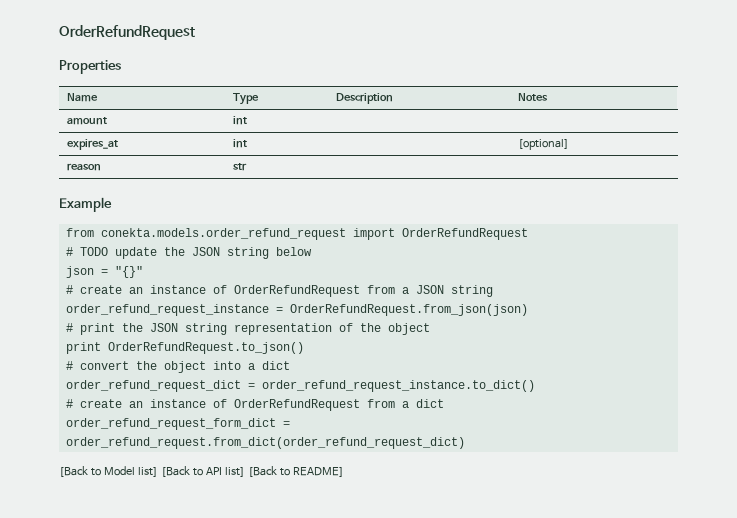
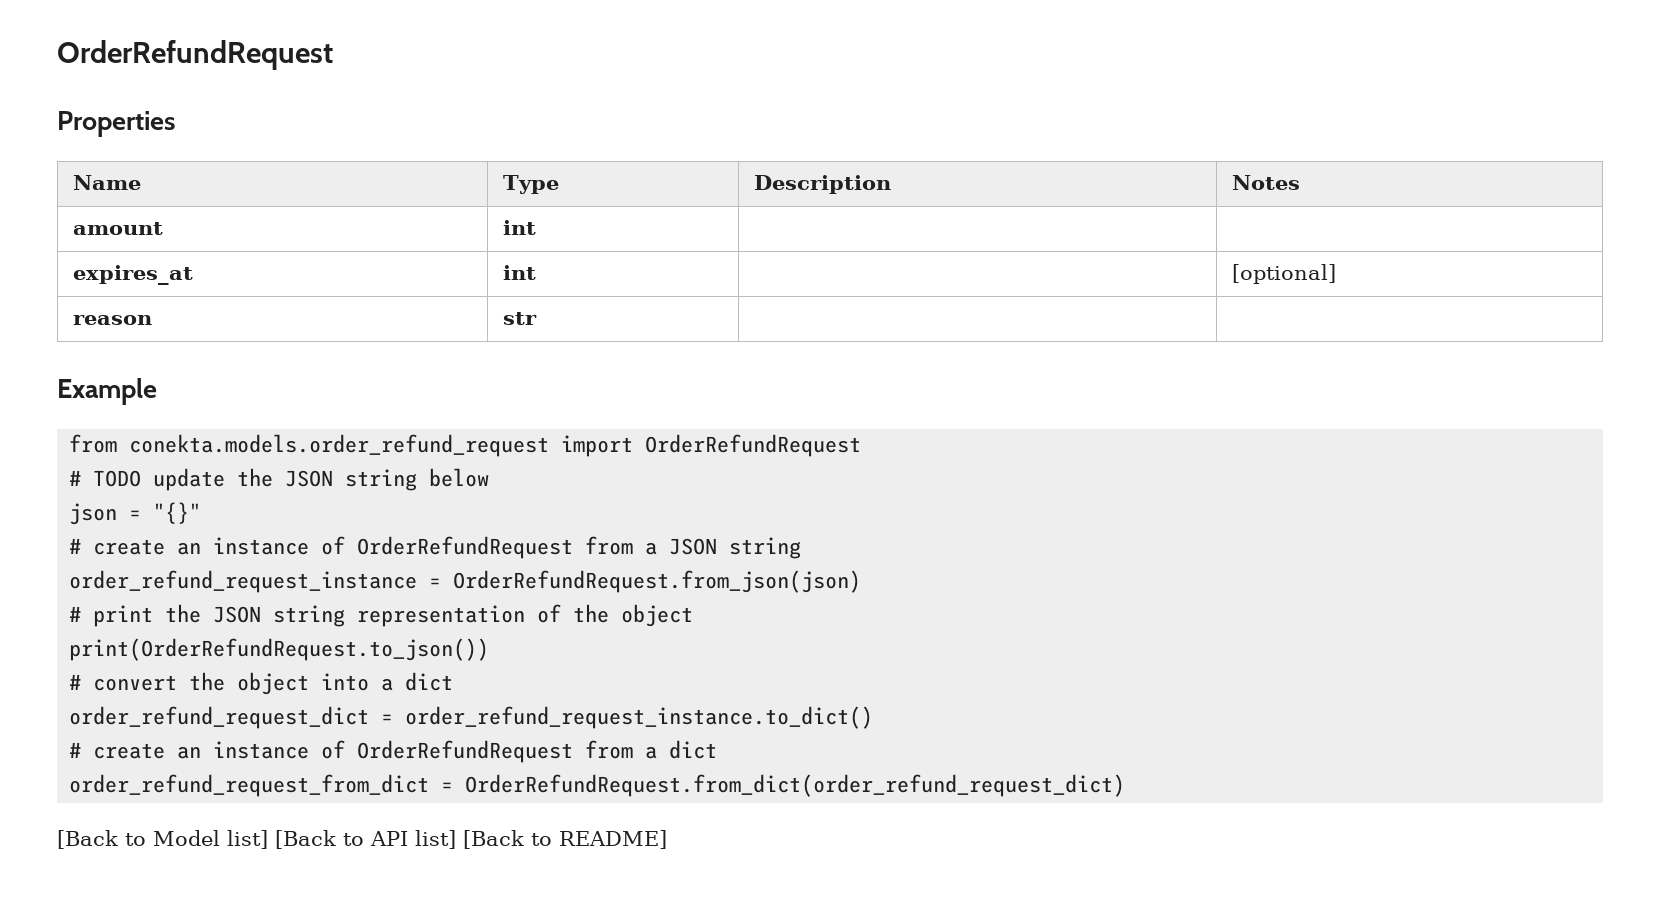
[65,342,304,354] print OrderRefundRequest.to_json() -> [69,638,490,661] print(OrderRefundRequest.to_json())
[65,418,290,430] [65,437,465,449] order_refund_request_form_dict = order_refund_request.from_dict(order_refund_request_dict) -> [69,774,1126,797] order_refund_request_from_dict = OrderRefundRequest.from_dict(order_refund_request_dict)

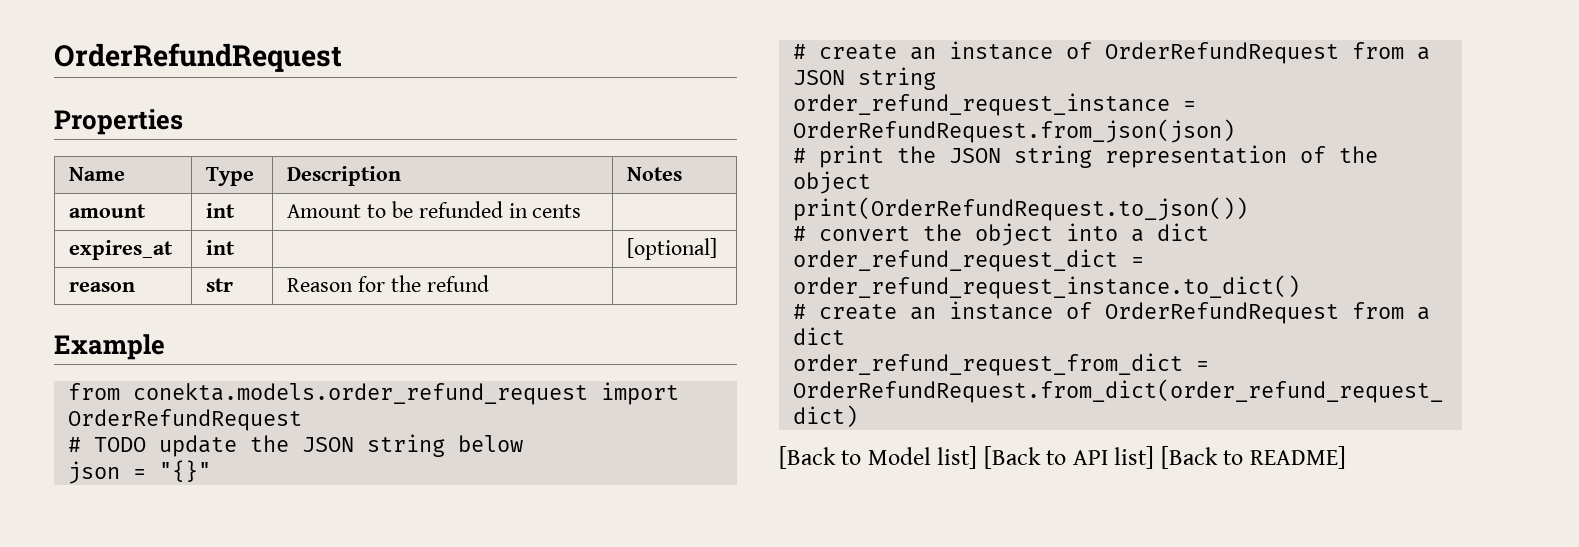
(537, 227) none -> [287,201,582,218] Amount to be refunded in cents
(538, 318) none -> [287,275,489,292] Reason for the refund

